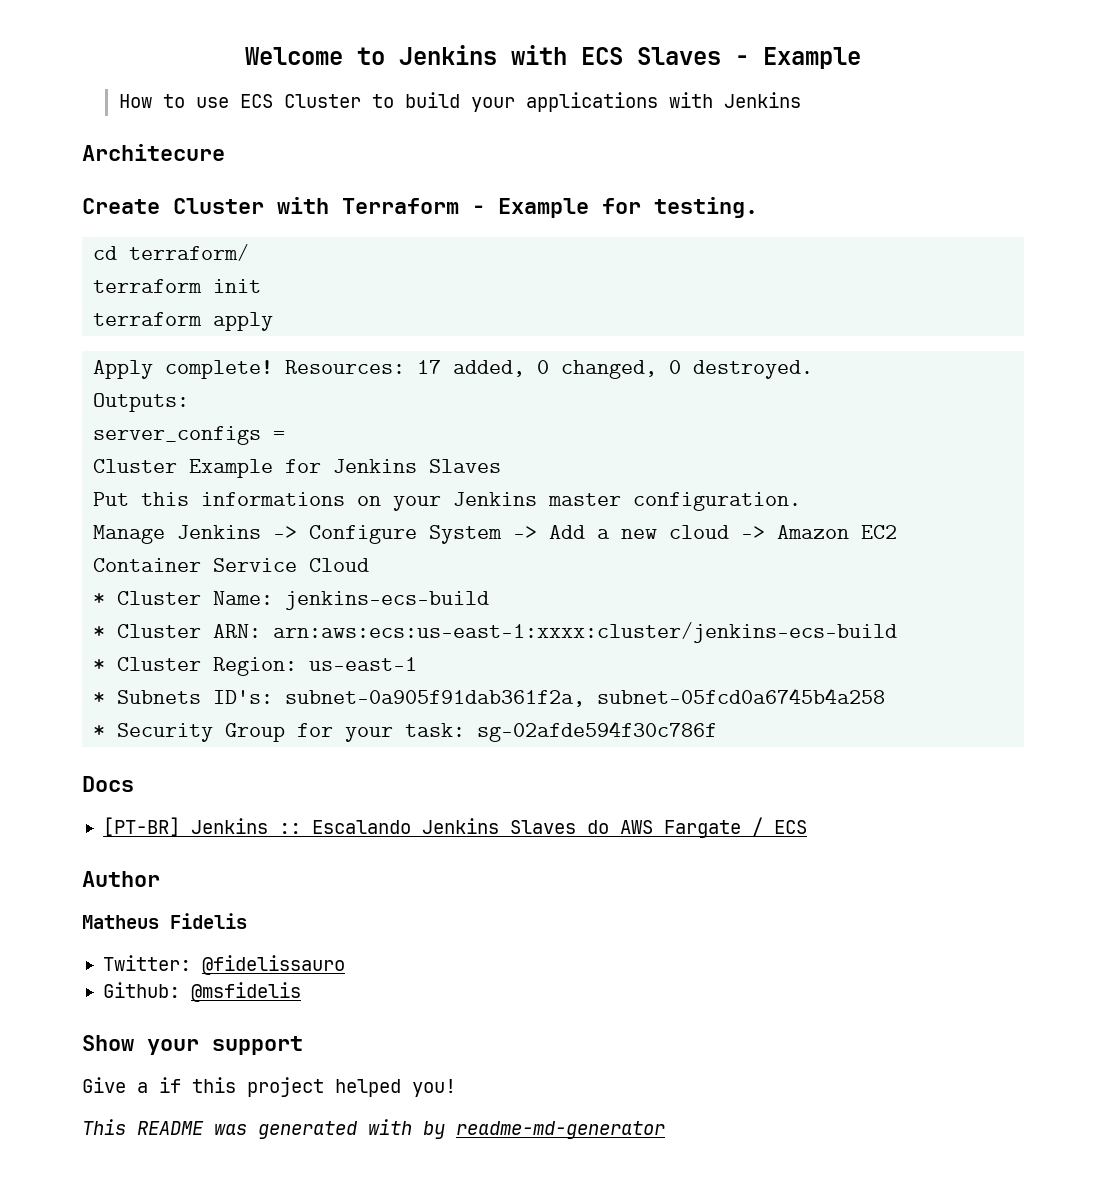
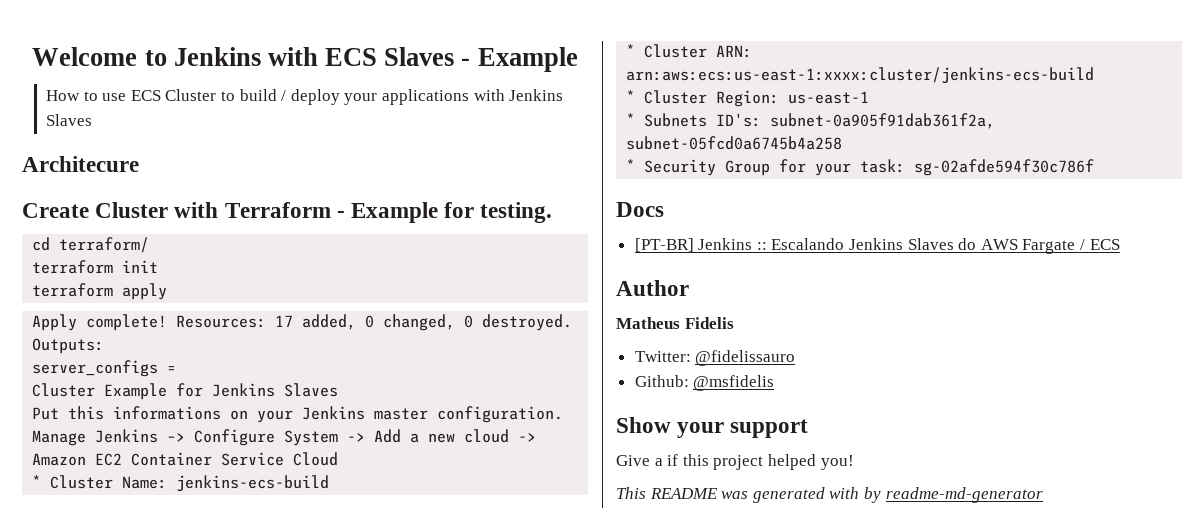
(460, 100) none -> [281,89,340,105] / deploy
(801, 100) none -> [46,114,93,126] Slaves

